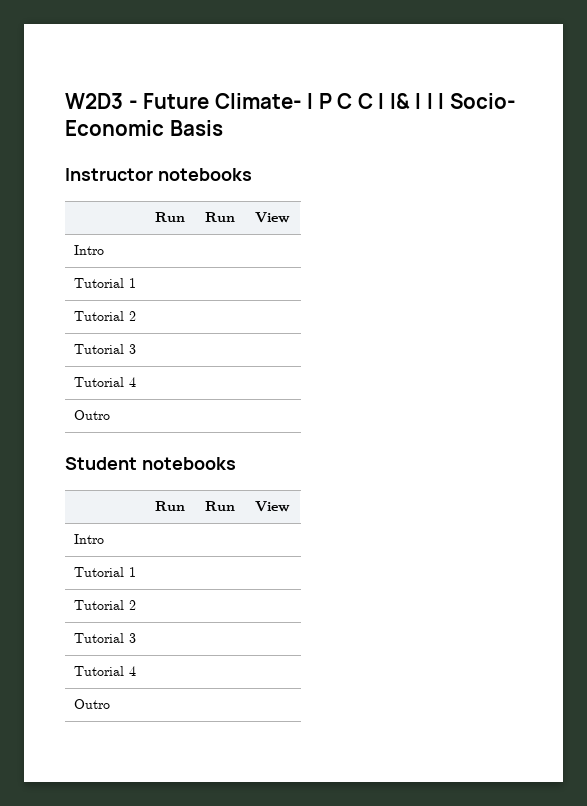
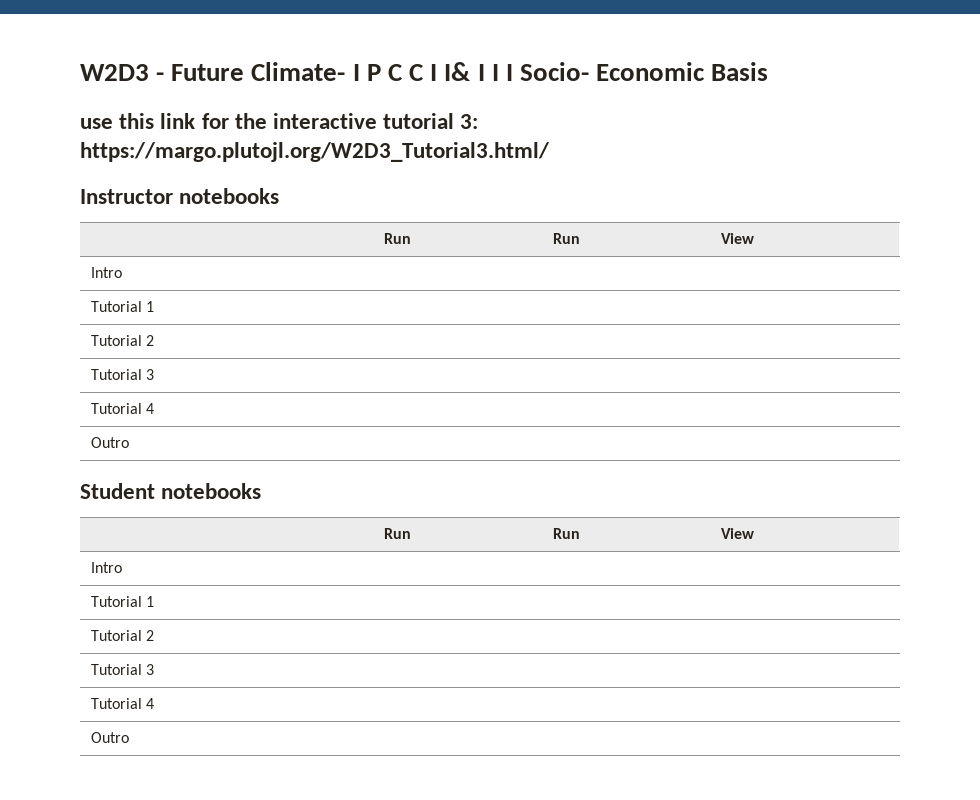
(223, 128) none -> [80,113,479,129] [80,142,550,162] // use this link for the interactive tutorial 3: https://margo.plutojl.org/W2D3_Tutorial3.html/

